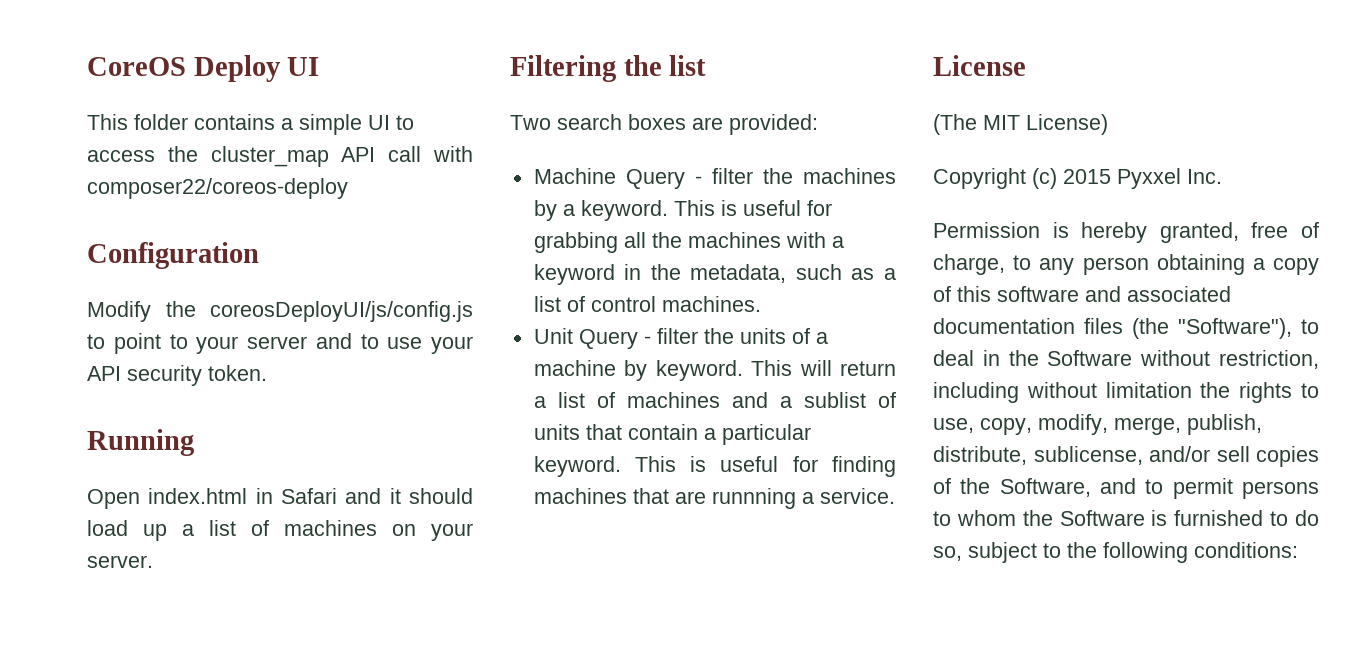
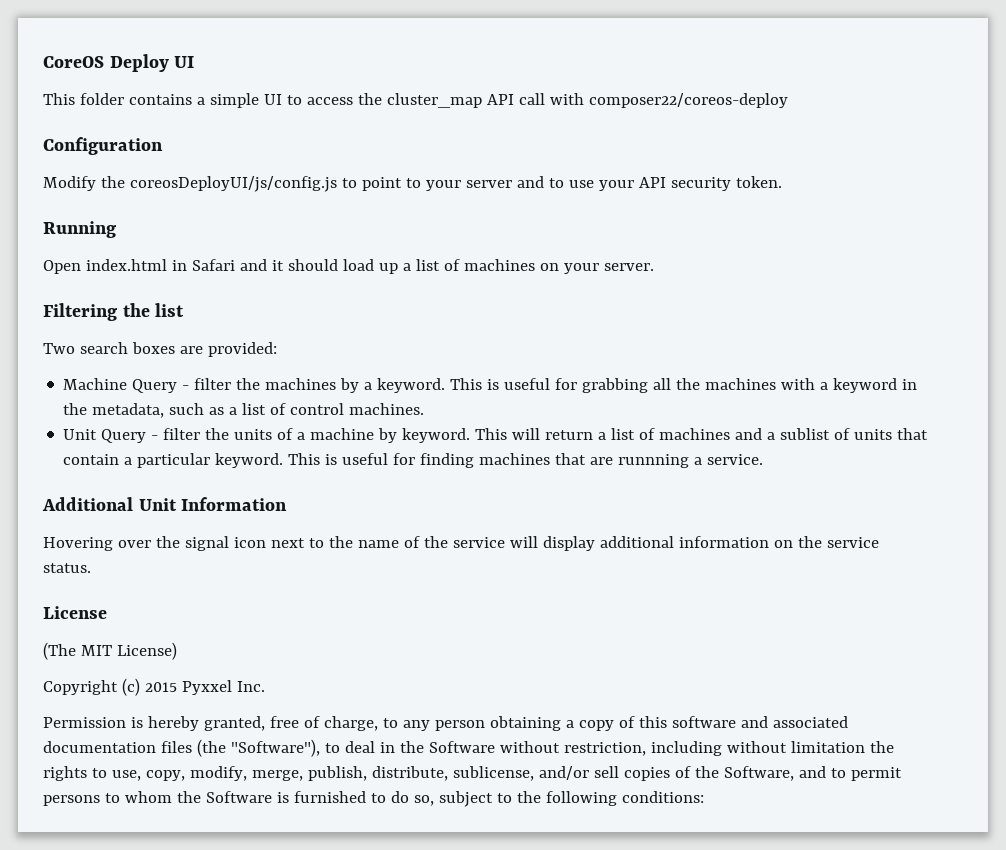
(895, 496) none -> [42,497,288,511] [43,536,879,551] [43,563,91,573] // Additional Unit Information // Hovering over the signal icon next to the name of the service will display additional information on the service status.

